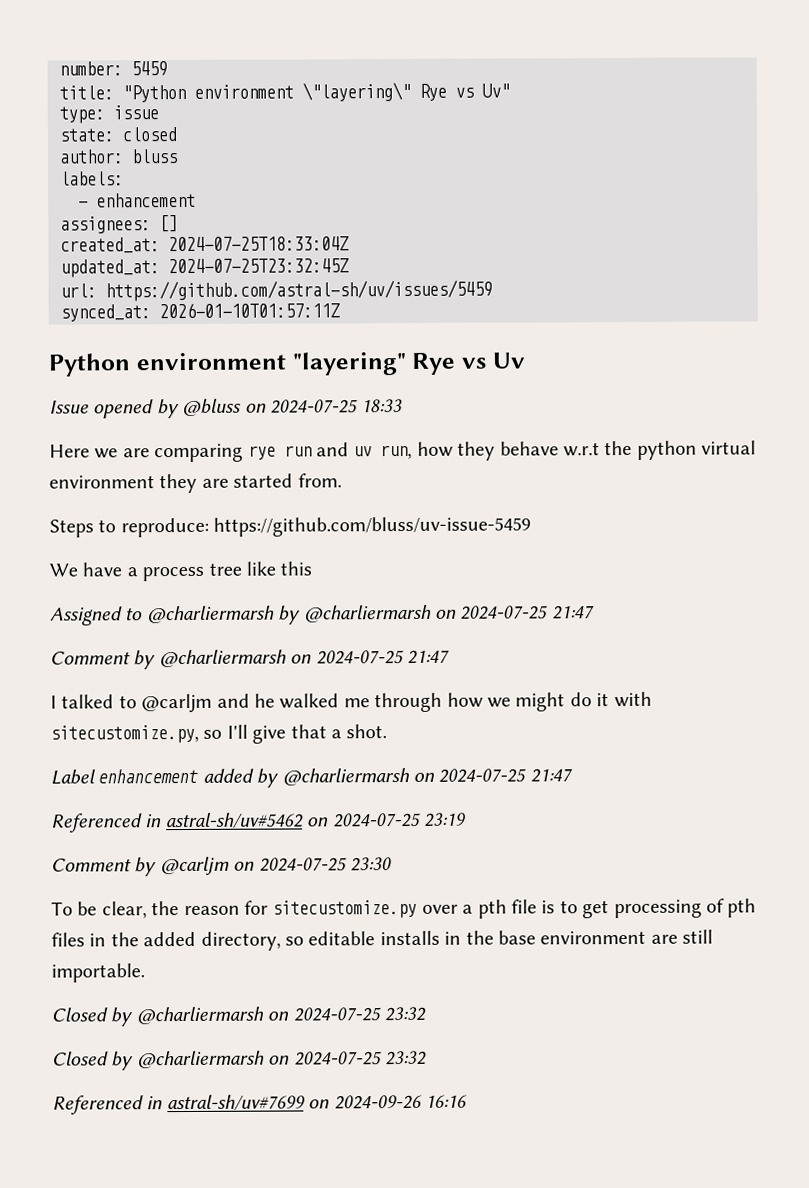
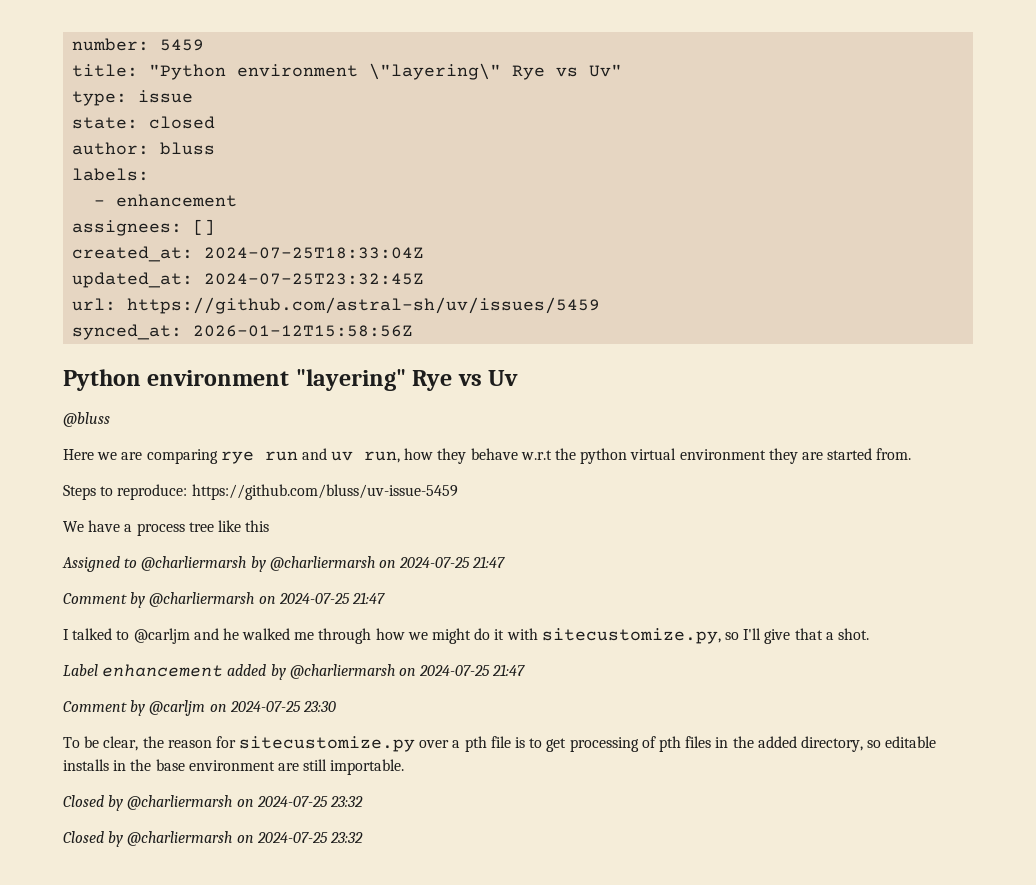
[159,302,340,319] 2026-01-10T01:57:11Z -> [193,325,414,337] 2026-01-12T15:58:56Z
[49,398,404,419] Issue opened by @bluss on 2024-07-25 18:33 -> [63,412,110,427] @bluss
[50,812,466,833] // Referenced in astral-sh/uv#5462 on 2024-07-25 23:19 -> (526, 670) none
[52,1094,467,1115] // Referenced in astral-sh/uv#7699 on 2024-09-26 16:16 -> (363, 837) none

